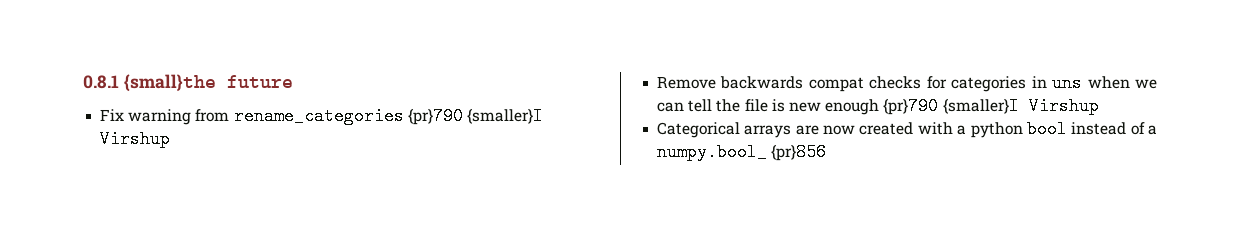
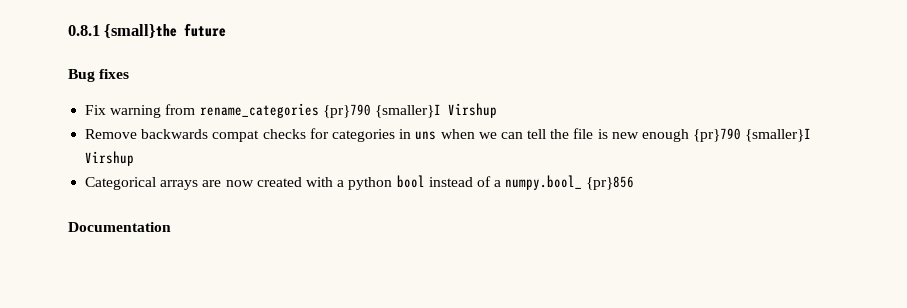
(293, 81) none -> [68,69,130,82] // Bug fixes
(827, 152) none -> [68,222,171,232] // Documentation

